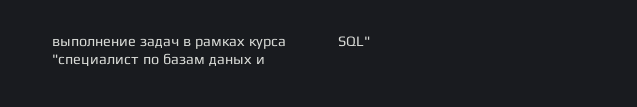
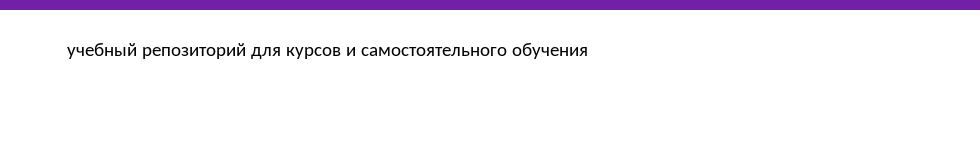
[52,38,286,49] [52,53,265,66] [338,36,370,47] выполнение задач в рамках курса "специалист по базам даных и SQL" -> [67,43,588,59] учебный репозиторий для курсов и самостоятельного обучения

